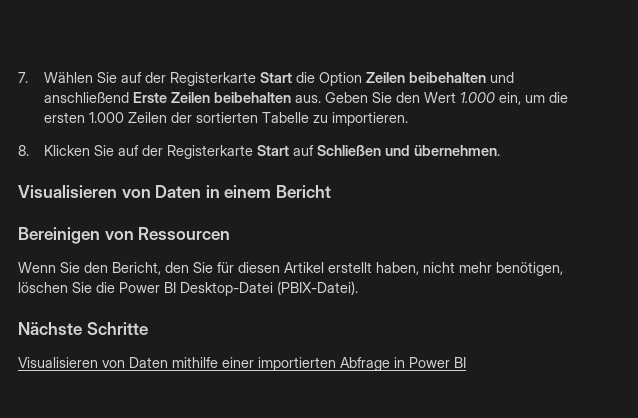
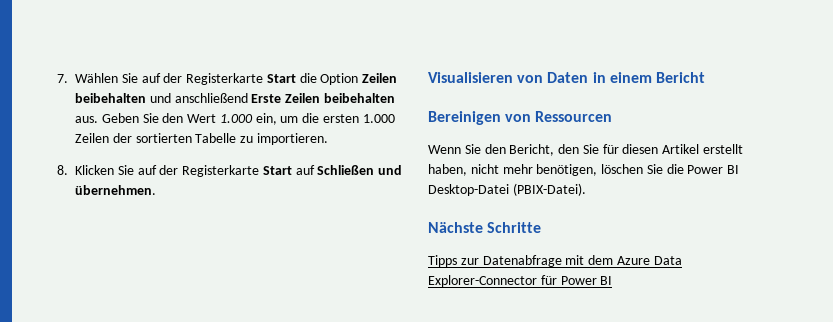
[18,357,405,371] Visualisieren von Daten mithilfe einer importierten Abfrage in -> [428,255,682,267] [428,275,557,287] Tipps zur Datenabfrage mit dem Azure Data Explorer-Connector für

